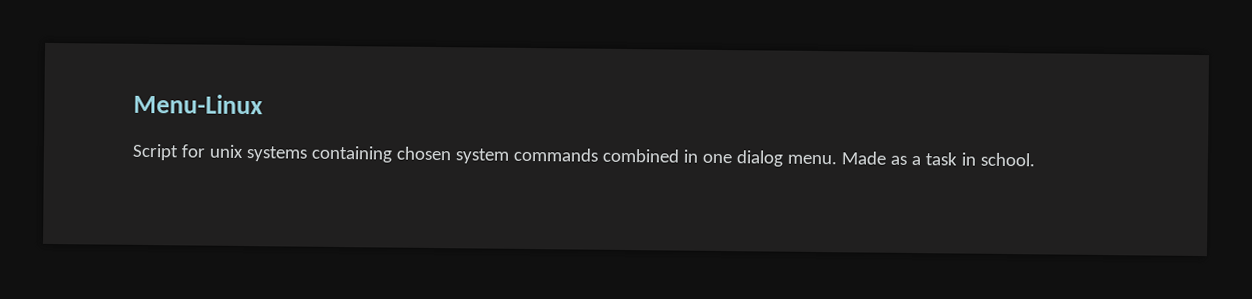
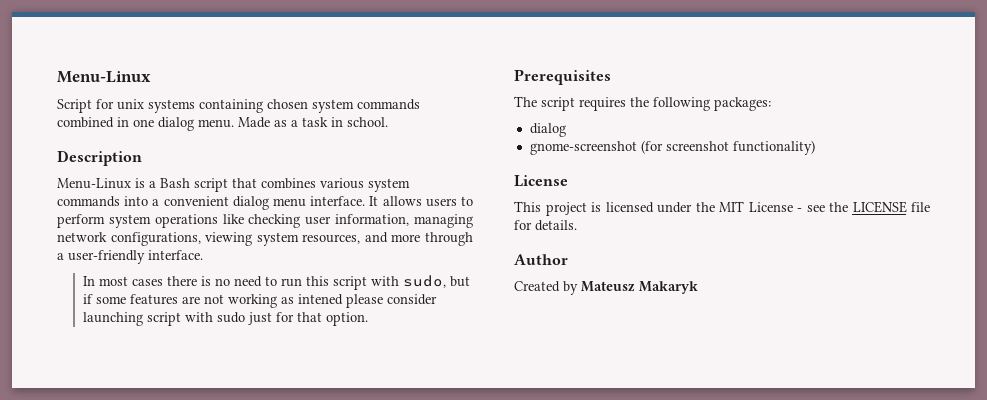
(1035, 159) none -> [57,150,142,166] [57,178,410,192] [57,196,473,210] [57,214,473,228] [57,232,473,246] [57,250,203,264] [83,275,471,290] [83,294,438,308] [83,312,369,326] [514,69,611,85] [514,96,771,111] [529,123,566,137] [529,140,815,155] [514,175,568,187] [514,201,930,216] [514,220,577,231] [514,254,568,265] [514,281,698,295] // Description // Menu-Linux is a Bash script that combines various system commands into a convenient dialog menu interface. It allows users to perform system operations like checking user information, managing network configurations, viewing system resources, and more through a user-friendly interface. // In most cases there is no need to run this script with sudo, but if some features are not working as intened please consider launching script with sudo just for that option. // Prerequisites // The script requires the following packages: // dialog // gnome-screenshot (for screenshot functionality) // License // This project is licensed under the MIT License - see the LICENSE file for details. // Author // Created by Mateusz Makaryk

